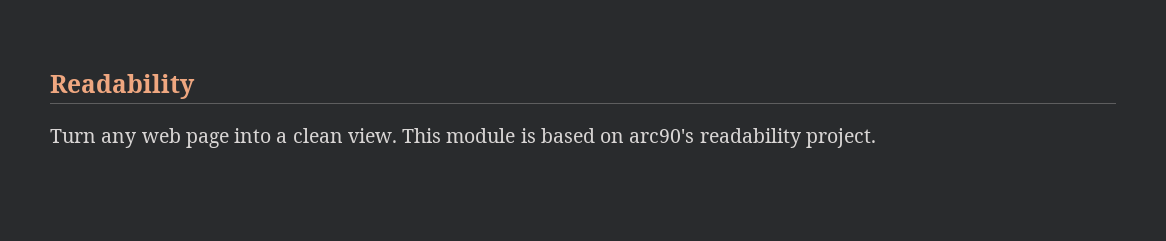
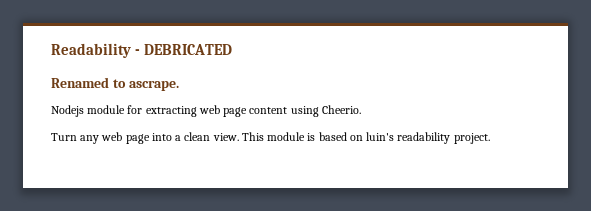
(195, 86) none -> [135,44,233,55] [51,77,179,91] [51,105,361,117] - DEBRICATED // Renamed to ascrape. // Nodejs module for extracting web page content using Cheerio.
[629,129,695,143] arc90's -> [366,132,395,141] luin's

